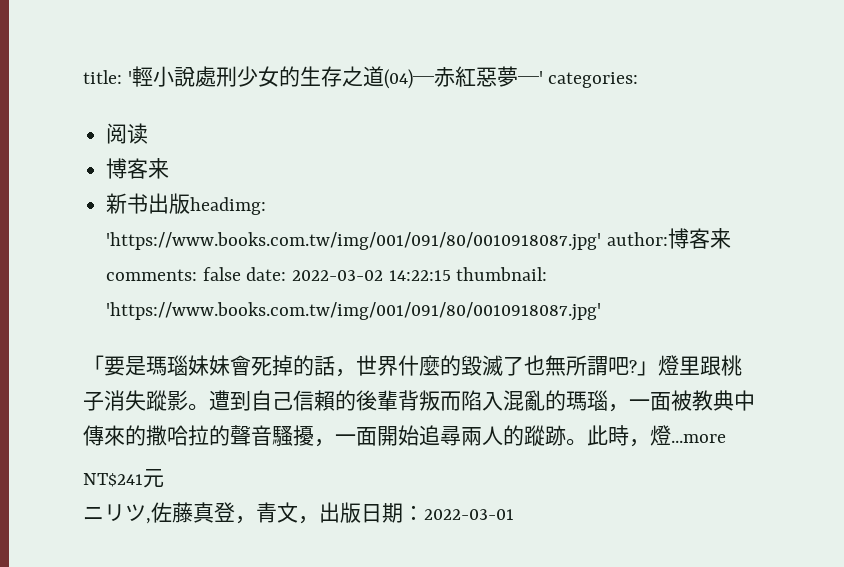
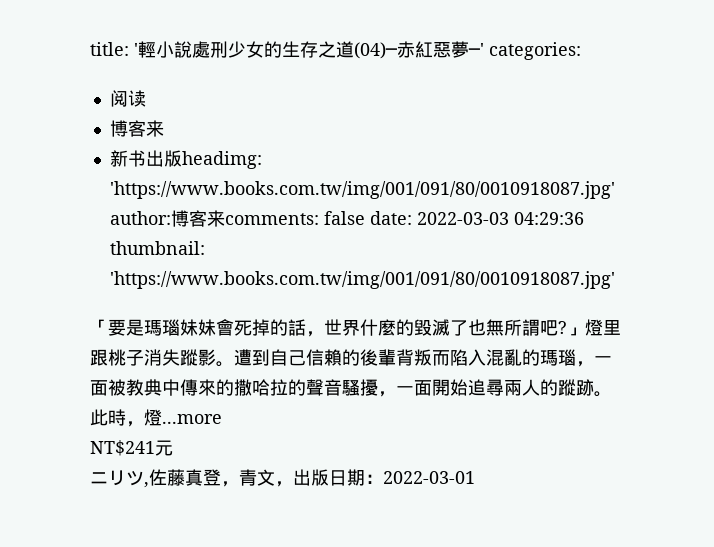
[292,270,451,281] 2022-03-02 14:22:15 -> [416,212,584,225] 2022-03-03 04:29:36

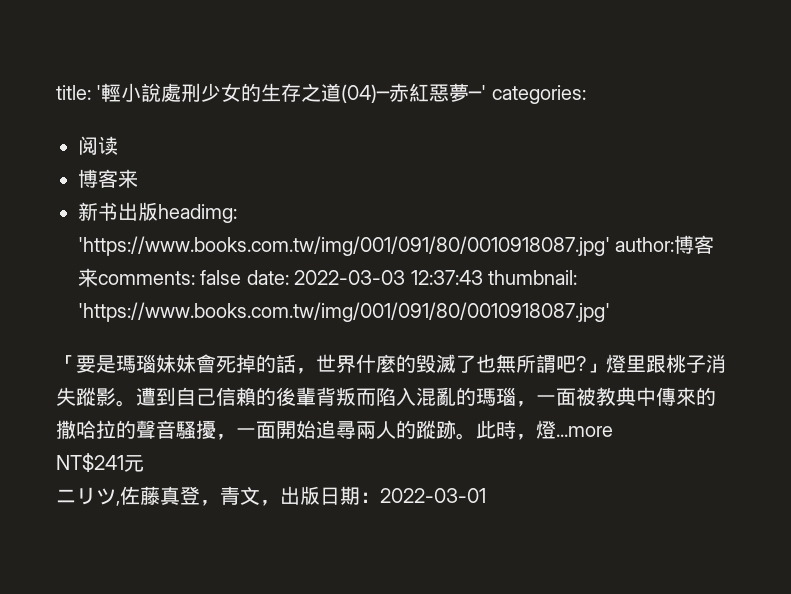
[513,212,584,225] 04:29:36 -> [410,270,483,285] 12:37:43

